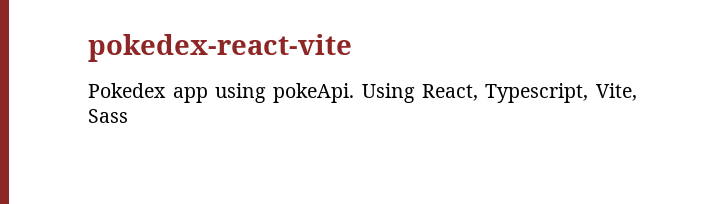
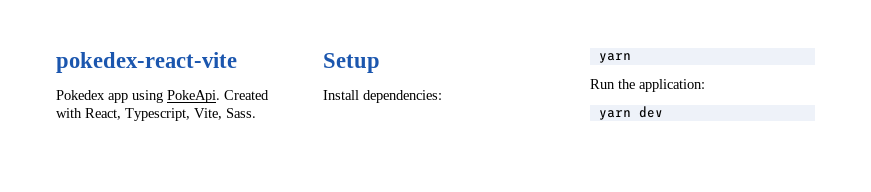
[273,83,637,103] [88,109,128,123] pokeApi. Using React, Typescript, Vite, Sass -> [167,90,269,103] [56,108,256,121] [323,53,380,73] [323,90,442,103] [598,53,631,63] [590,79,705,92] [598,106,663,120] PokeApi. Created with React, Typescript, Vite, Sass. // Setup // Install dependencies: // yarn // Run the application: // yarn dev

